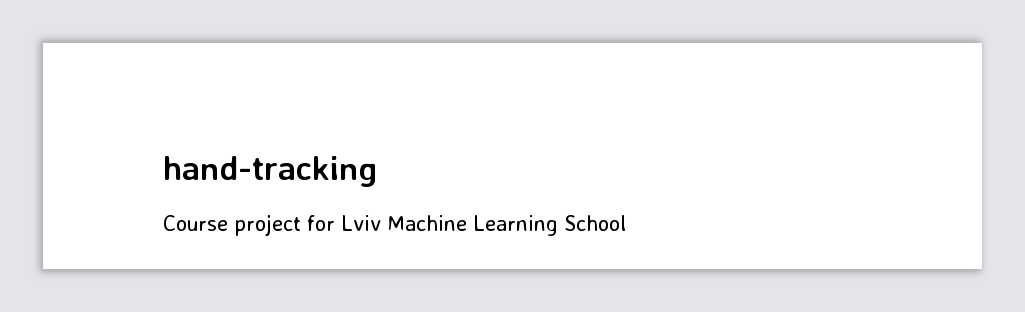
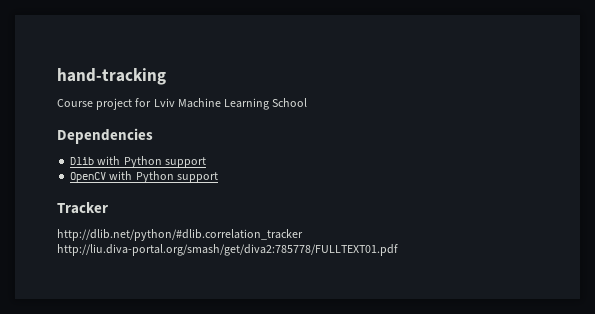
(626, 223) none -> [57,128,153,144] [70,156,206,168] [70,171,218,183] [57,202,108,214] [57,229,303,241] [57,244,398,256] // Dependencies // Dlib with Python support // OpenCV with Python support // Tracker // http://dlib.net/python/#dlib.correlation_tracker http://liu.diva-portal.org/smash/get/diva2:785778/FULLTEXT01.pdf

